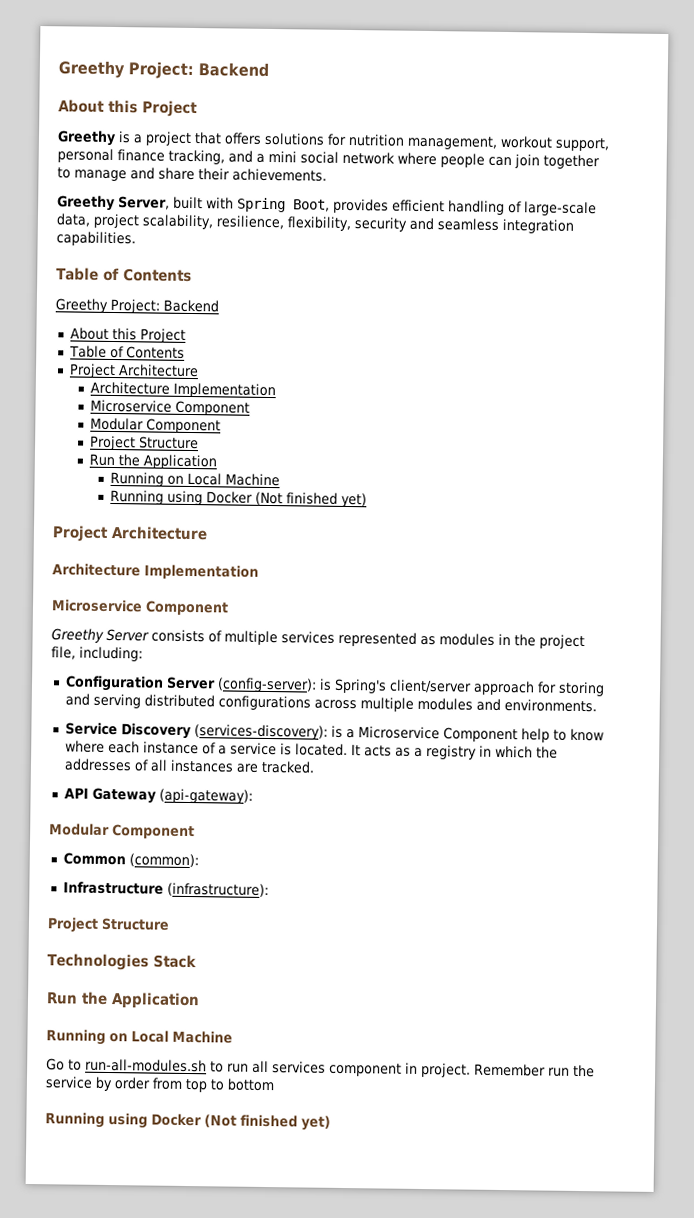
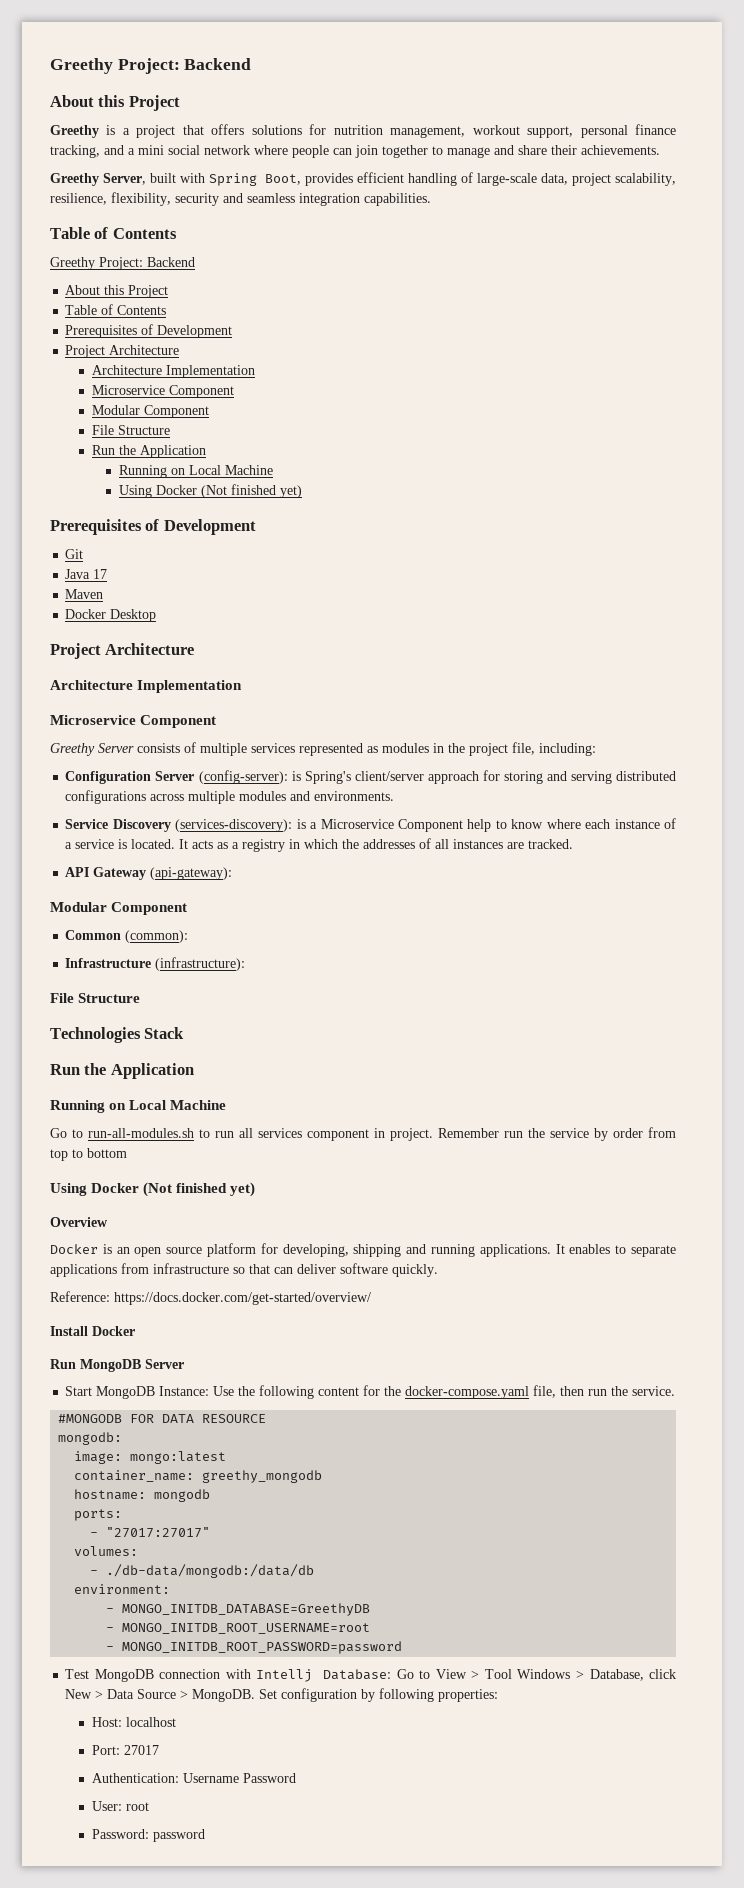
(185, 352) none -> [65,324,233,338] // Prerequisites of Development
[89,435,136,451] Project -> [92,425,115,435] File
[109,489,367,508] Running using Docker (Not finished yet) -> [118,484,302,498] [50,519,256,535] [65,549,84,559] [65,569,108,579] [65,589,104,599] [65,609,157,622] Using Docker (Not finished yet) // Prerequisites of Development // Git // Java 17 // Maven // Docker Desktop
[47,917,99,933] Project -> [50,993,74,1003] File
[45,1112,331,1131] Running using Docker (Not finished yet) -> [50,1182,256,1197] [50,1217,108,1227] [50,1243,676,1257] [50,1263,438,1277] [50,1291,371,1305] [50,1326,135,1336] [50,1359,184,1372] [65,1385,676,1399] [58,1414,267,1423] [58,1432,123,1445] [74,1451,227,1464] [74,1470,323,1483] [74,1489,211,1502] [74,1509,123,1521] [90,1527,211,1538] [74,1546,139,1556] [90,1564,315,1578] [74,1584,171,1594] [106,1603,371,1616] [106,1623,371,1634] [106,1641,403,1654] [65,1669,676,1682] [65,1688,499,1702] [92,1717,177,1727] [92,1745,160,1755] [92,1773,297,1783] [92,1801,150,1811] [92,1829,206,1842] Using Docker (Not finished yet) // Overview // Docker is an open source platform for developing, shipping and running applications. It enables to separate applications from infrastructure so that can deliver software quickly. // Reference: https://docs.docker.com/get-started/overview/ // Install Docker // Run MongoDB Server // Start MongoDB Instance: Use the following content for the docker-compose.yaml file, then run the service. // #MONGODB FOR DATA RESOURCE // mongodb: // image: mongo:latest // container_name: greethy_mongodb // hostname: mongodb // ports: // - "27017:27017" // volumes: // - ./db-data/mongodb:/data/db // environment: // - MONGO_INITDB_DATABASE=GreethyDB // - MONGO_INITDB_ROOT_USERNAME=root // - MONGO_INITDB_ROOT_PASSWORD=password // Test MongoDB connection with Intellj Database: Go to View > Tool Windows > Database, click New > Data Source > MongoDB. Set configuration by following properties: // Host: localhost // Port: 27017 // Authentication: Username Password // User: root // Password: password

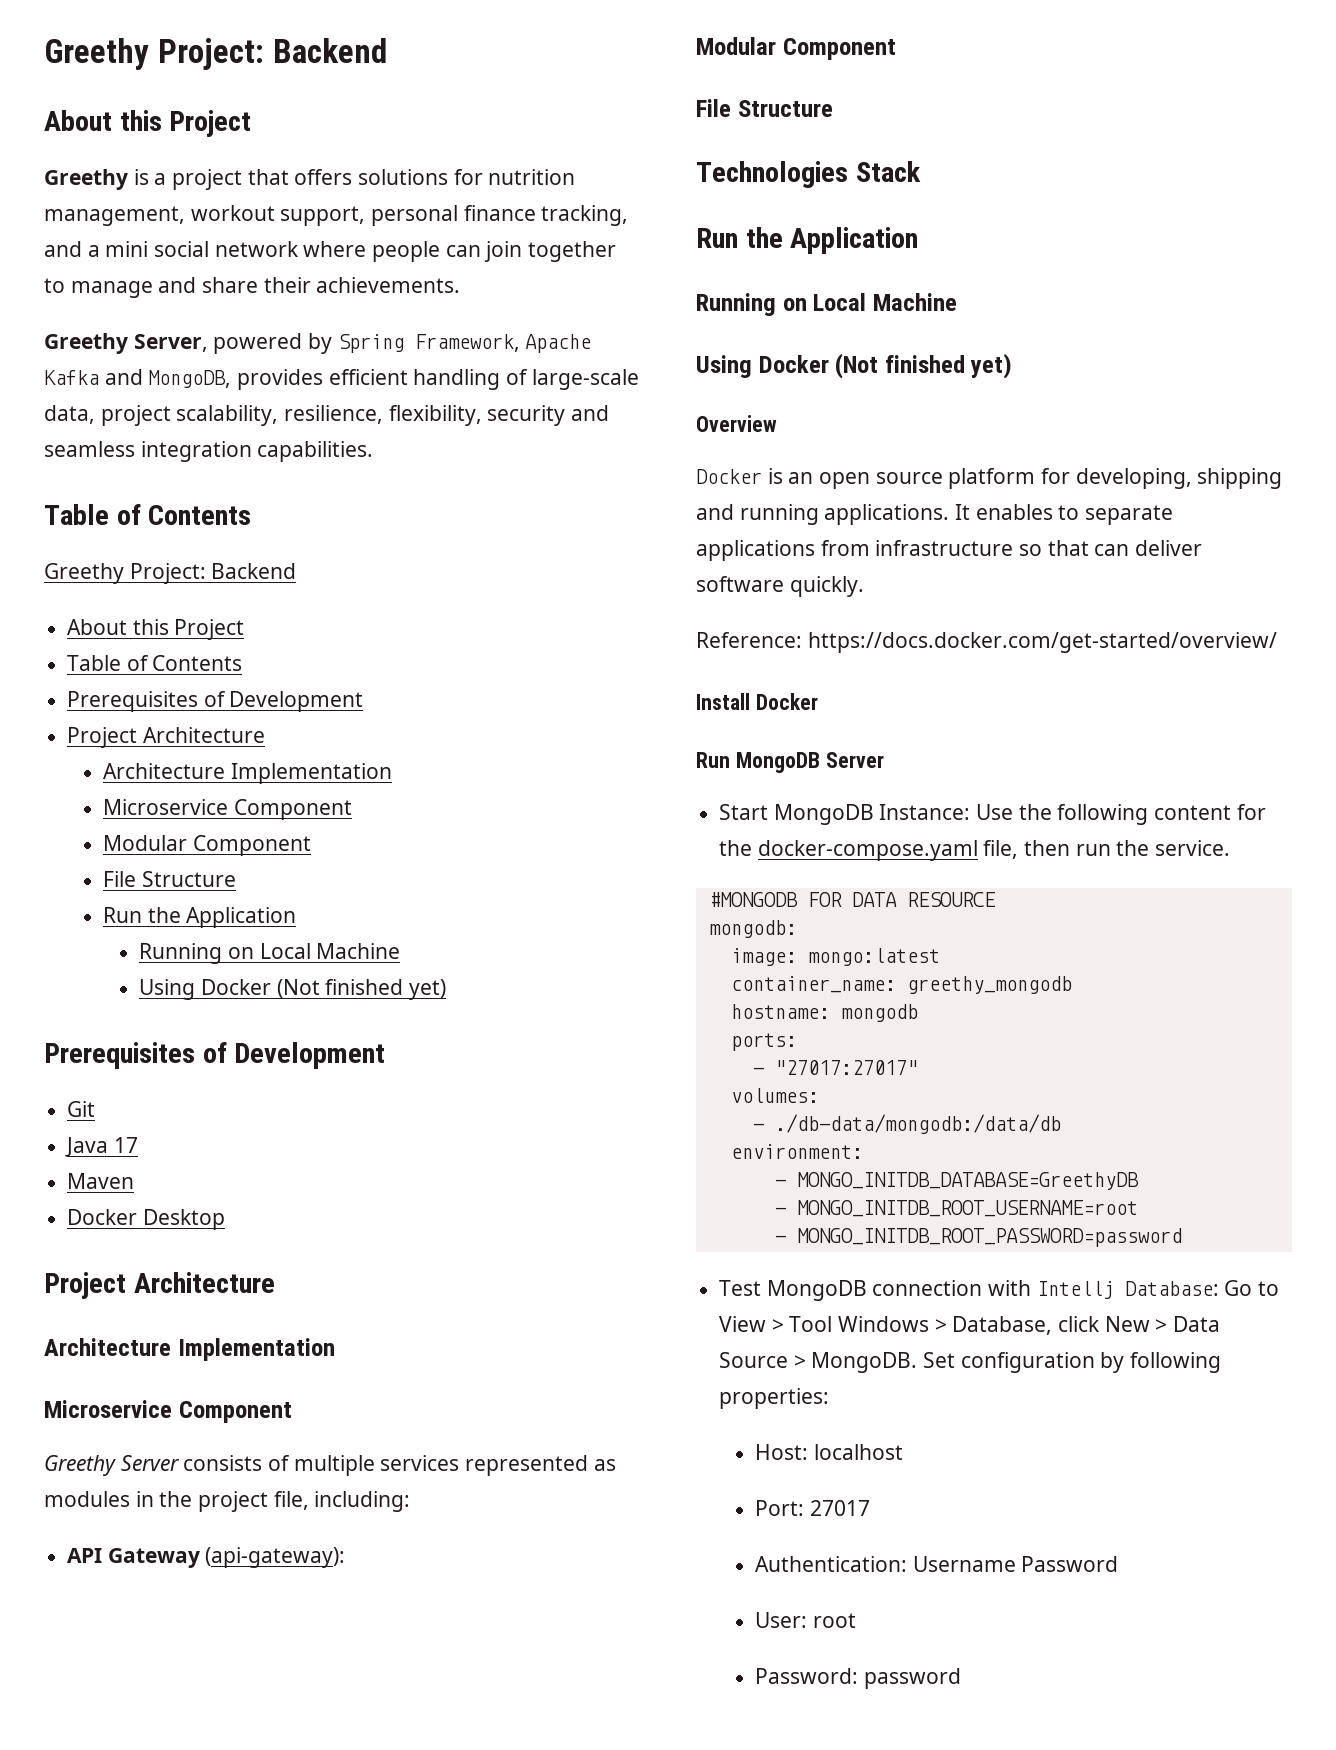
[150,173,301,186] built with Spring Boot, -> [213,333,592,354] [44,369,232,388] powered by Spring Framework, Apache Kafka and MongoDB,
[65,770,676,784] [65,790,395,804] [65,818,676,832] [65,838,574,852] // Configuration Server (config-server): is Spring's client/server approach for storing and serving distributed configurations across multiple modules and environments. // Service Discovery (services-discovery): is a Microservice Component help to know where each instance of a service is located. It acts as a registry in which the addresses of all instances are tracked. -> (411, 1501) none
[65,930,189,943] [65,957,246,971] // Common (common): // Infrastructure (infrastructure): -> (896, 49) none
[50,1127,676,1141] [50,1148,127,1161] // Go to run-all-modules.sh to run all services component in project. Remember run the service by order from top to bottom -> (957, 302) none

